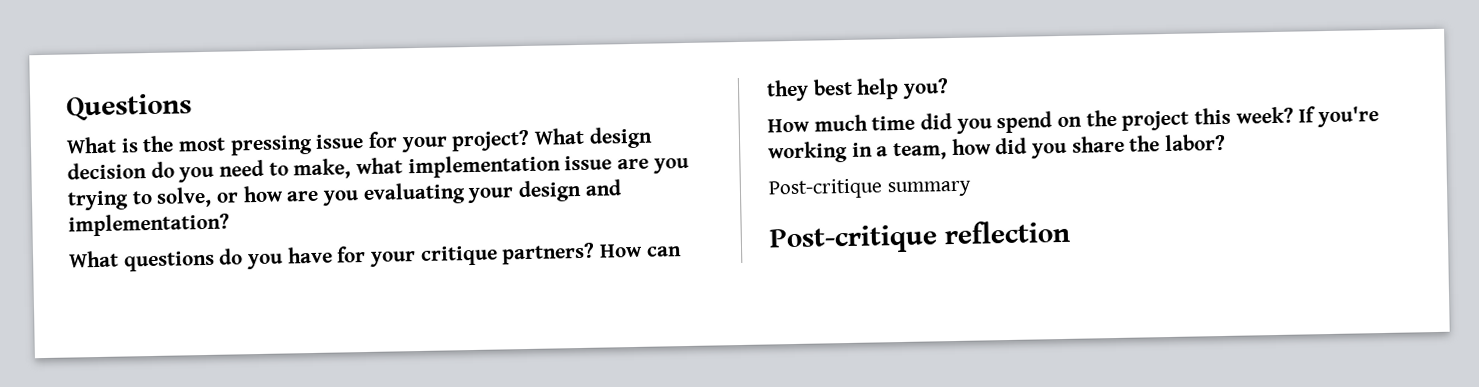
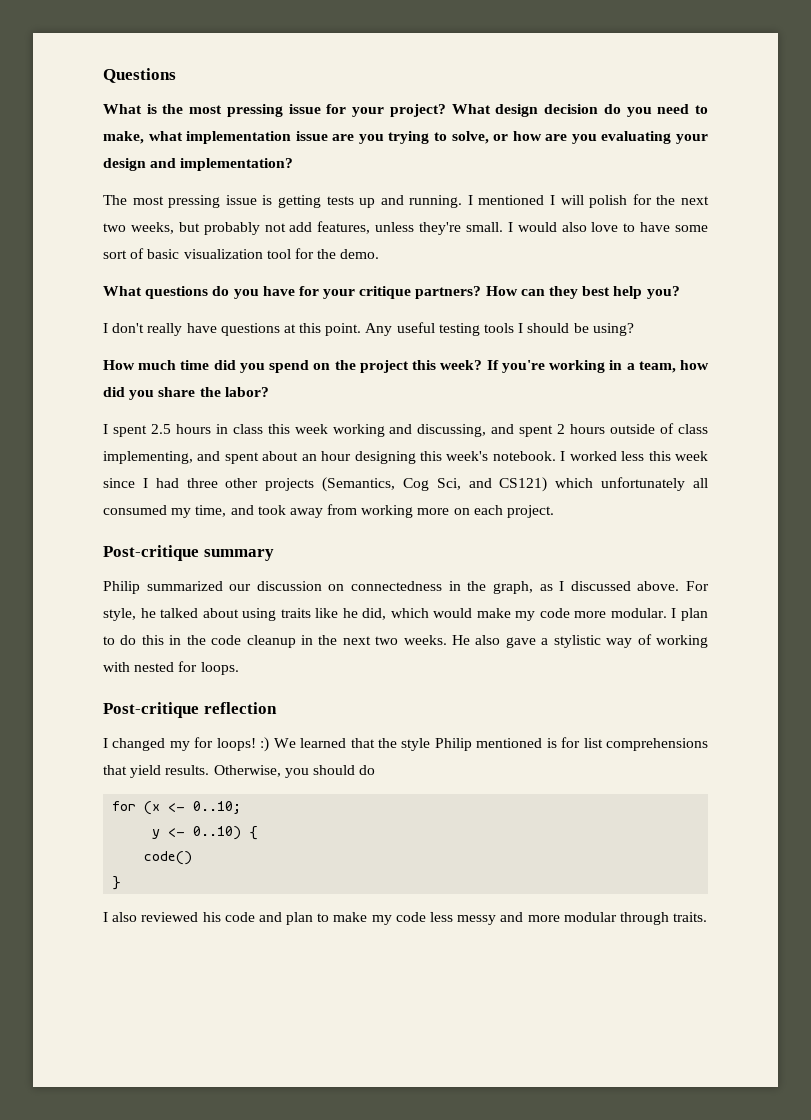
(230, 224) none -> [103,194,709,208] [103,221,708,235] [103,248,380,259] // The most pressing issue is getting tests up and running. I mentioned I will polish for the next two weeks, but probably not add features, unless they're small. I would also love to have some sort of basic visualization tool for the demo.
(950, 88) none -> [103,322,634,336] // I don't really have questions at this point. Any useful testing tools I should be using?
[768,178,972,200] [769,219,1070,255] Post-critique summary // Post-critique reflection -> [103,423,708,437] [103,451,709,464] [103,477,709,492] [103,504,555,518] [103,545,274,561] [103,581,710,594] [103,608,708,621] [103,634,709,648] [103,661,239,675] [103,702,277,718] [103,737,708,752] [103,765,376,778] [112,801,242,815] [152,826,259,840] [144,851,193,865] [112,876,122,890] [103,912,708,925] I spent 2.5 hours in class this week working and discussing, and spent 2 hours outside of class implementing, and spent about an hour designing this week's notebook. I worked less this week since I had three other projects (Semantics, Cog Sci, and CS121) which unfortunately all consumed my time, and took away from working more on each project. // Post-critique summary // Philip summarized our discussion on connectedness in the graph, as I discussed above. For style, he talked about using traits like he did, which would make my code more modular. I plan to do this in the code cleanup in the next two weeks. He also gave a stylistic way of working with nested for loops. // Post-critique reflection // I changed my for loops! :) We learned that the style Philip mentioned is for list comprehensions that yield results. Otherwise, you should do // for (x <- 0..10; // y <- 0..10) { // code() // } // I also reviewed his code and plan to make my code less messy and more modular through traits.

